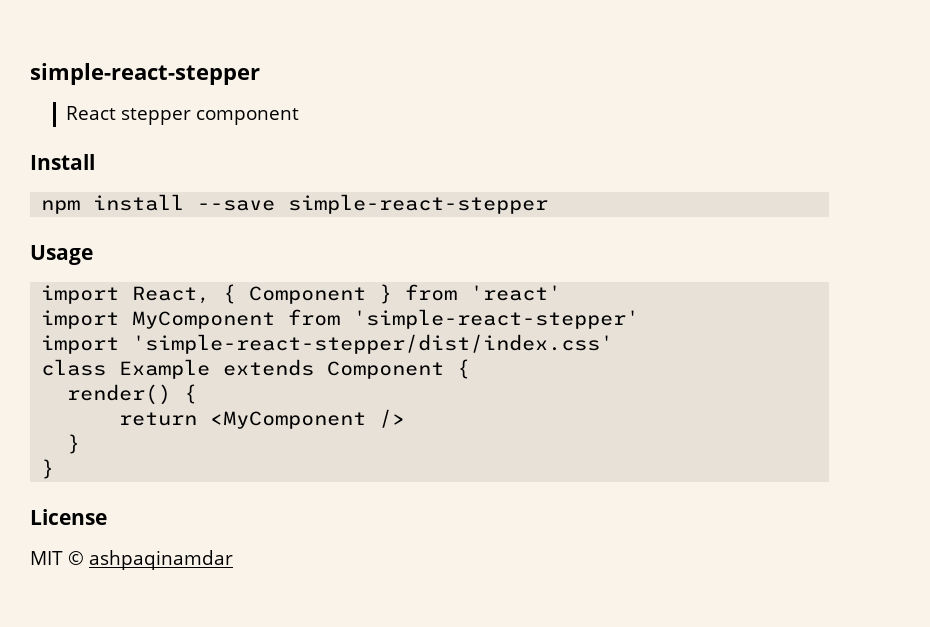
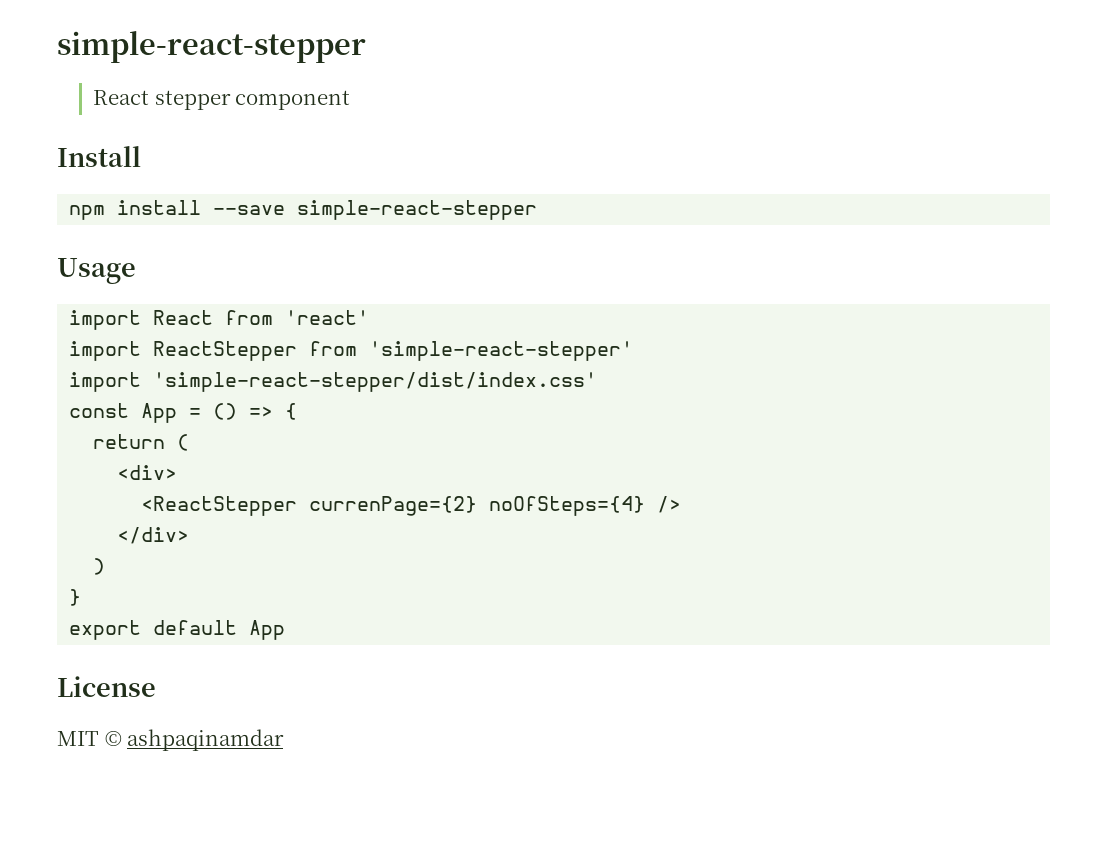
[132,284,393,304] React, { Component } -> [153,310,214,325] React
[132,311,276,329] MyComponent -> [153,341,298,361] ReactStepper
[41,359,471,379] [67,384,198,405] [119,411,367,429] class Example extends Component { // render() { // return <MyComponent -> [69,403,298,423] [93,434,190,451] [117,465,178,480] [141,496,646,516] const App = () => { // return ( // <div> // <ReactStepper currenPage={2} noOfSteps={4}
[67,434,81,454] [41,459,55,479] // } // } -> [117,527,190,544] [93,558,106,575] [69,589,82,606] [69,620,286,640] // </div> // ) // } // export default App

